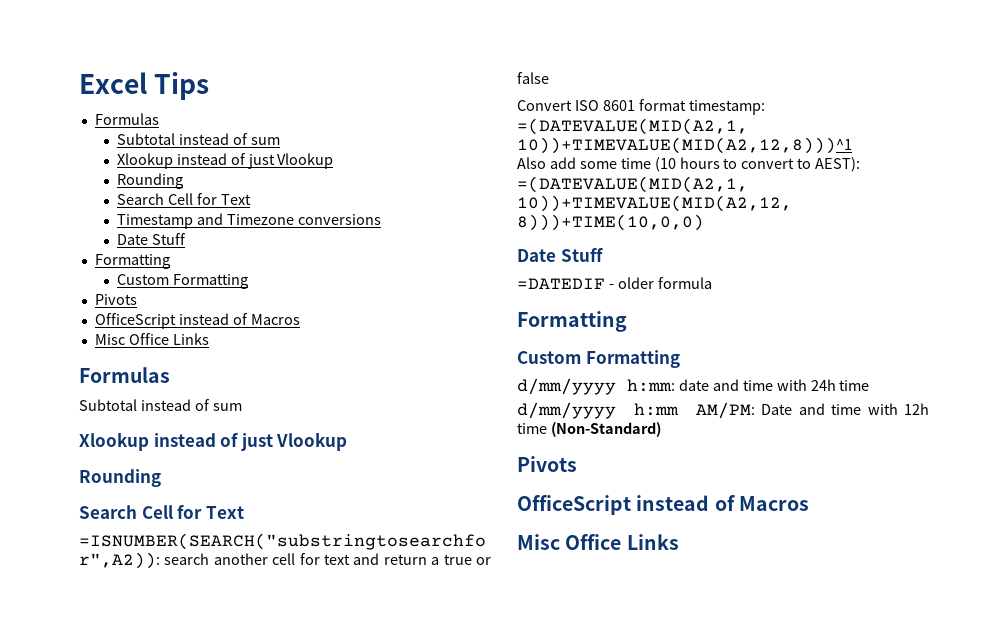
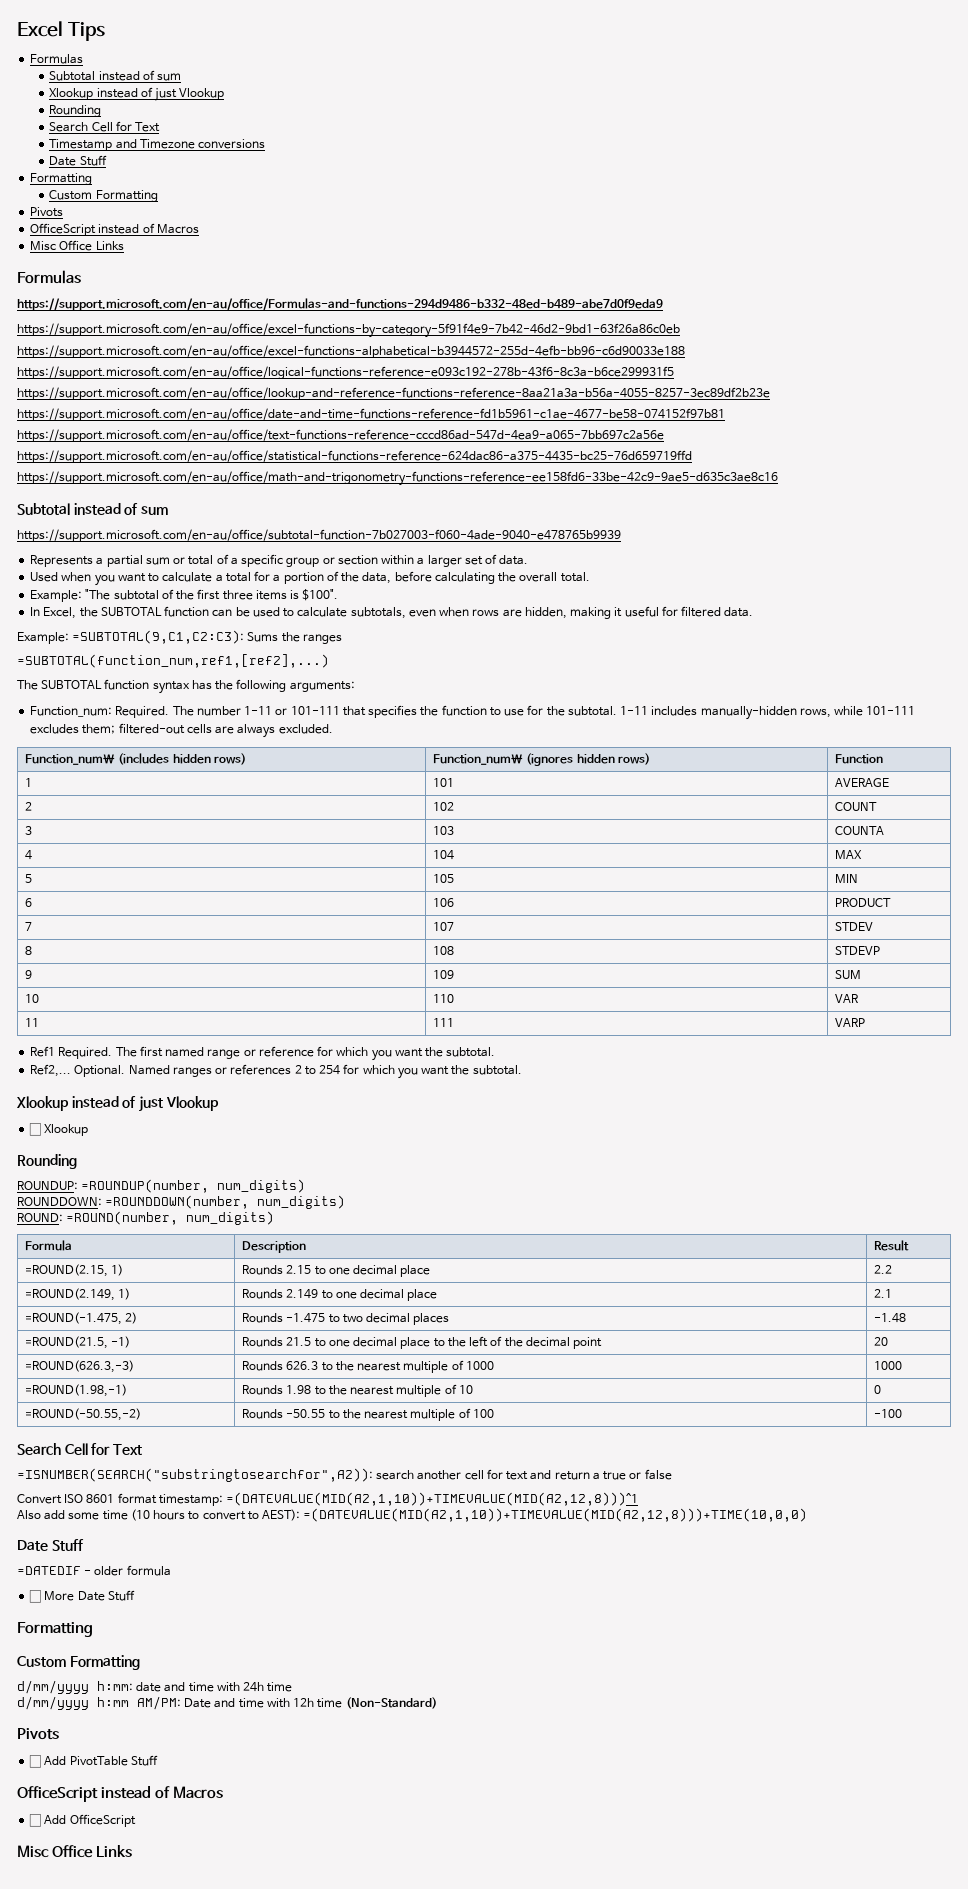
[79,399,242,411] [79,432,348,451] [79,469,161,487] Subtotal instead of sum // Xlookup instead of just Vlookup // Rounding -> [17,298,663,311] [17,323,680,338] [17,345,685,358] [17,366,674,379] [17,387,770,400] [17,408,725,421] [17,429,664,442] [17,450,692,463] [17,471,778,486] [17,503,168,515] [17,529,621,542] [30,554,529,567] [30,571,590,586] [30,589,339,602] [30,606,754,619] [17,630,342,644] [17,654,329,668] [17,679,355,694] [30,705,916,720] [30,723,333,738] [25,753,246,765] [433,753,650,766] [835,754,884,764] [25,778,33,787] [433,778,455,787] [835,778,890,787] [25,802,33,811] [433,802,455,811] [835,802,878,811] [25,826,33,835] [433,826,455,835] [835,826,885,835] [25,850,33,860] [433,850,455,860] [835,850,863,859] [25,874,33,883] [433,874,455,883] [835,874,859,883] [25,898,33,907] [433,898,455,907] [835,898,892,907] [25,922,33,931] [433,922,455,931] [835,922,874,931] [25,946,33,955] [433,946,455,955] [835,946,881,955] [25,970,33,979] [433,970,455,979] [835,970,862,979] [25,994,40,1003] [433,994,455,1003] [835,994,860,1003] [25,1018,40,1027] [433,1018,455,1027] [835,1018,866,1027] [30,1046,496,1061] [30,1064,522,1079] [16,1096,219,1112] [29,1123,89,1136] [17,1154,77,1169] [17,1179,306,1193] [17,1195,346,1209] [17,1211,275,1225] [25,1240,73,1251] [242,1241,307,1253] [874,1240,910,1251] [25,1264,124,1277] [242,1265,431,1277] [874,1265,893,1274] [25,1288,131,1301] [242,1289,438,1301] [874,1289,893,1298] [25,1312,138,1325] [242,1313,450,1325] [874,1313,907,1323] [25,1336,131,1349] [242,1336,603,1349] [874,1337,889,1346] [25,1360,135,1373] [242,1360,494,1373] [874,1361,903,1370] [25,1384,128,1397] [242,1384,473,1397] [874,1385,882,1394] [25,1408,142,1421] [242,1408,494,1421] [874,1409,903,1418] https://support.microsoft.com/en-au/office/Formulas-and-functions-294d9486-b332-48ed-b489-abe7d0f9eda9 // https://support.microsoft.com/en-au/office/excel-functions-by-category-5f91f4e9-7b42-46d2-9bd1-63f26a86c0eb // https://support.microsoft.com/en-au/office/excel-functions-alphabetical-b3944572-255d-4efb-bb96-c6d90033e188 // https://support.microsoft.com/en-au/office/logical-functions-reference-e093c192-278b-43f6-8c3a-b6ce299931f5 // https://support.microsoft.com/en-au/office/lookup-and-reference-functions-reference-8aa21a3a-b56a-4055-8257-3ec89df2b23e // https://support.microsoft.com/en-au/office/date-and-time-functions-reference-fd1b5961-c1ae-4677-be58-074152f97b81 // https://support.microsoft.com/en-au/office/text-functions-reference-cccd86ad-547d-4ea9-a065-7bb697c2a56e // https://support.microsoft.com/en-au/office/statistical-functions-reference-624dac86-a375-4435-bc25-76d659719ffd // https://support.microsoft.com/en-au/office/math-and-trigonometry-functions-reference-ee158fd6-33be-42c9-9ae5-d635c3ae8c16 // Subtotal instead of sum // https://support.microsoft.com/en-au/office/subtotal-function-7b027003-f060-4ade-9040-e478765b9939 // Represents a partial sum or total of a specific group or section within a larger set of data. // Used when you want to calculate a total for a portion of the data, before calculating the overall total. // Example: "The subtotal of the first three items is $100". // In Excel, the SUBTOTAL function can be used to calculate subtotals, even when rows are hidden, making it useful for filtered data. // Example: =SUBTOTAL(9,C1,C2:C3): Sums the ranges // =SUBTOTAL(function_num,ref1,[ref2],...) // The SUBTOTAL function syntax has the following arguments: // Function_num: Required. The number 1-11 or 101-111 that specifies the function to use for the subtotal. 1-11 includes manually-hidden rows, while 101-111 excludes them; filtered-out cells are always excluded. // Function_num\ (includes hidden rows) | Function_num\ (ignores hidden rows) | Function // 1 | 101 | AVERAGE // 2 | 102 | COUNT // 3 | 103 | COUNTA // 4 | 104 | MAX // 5 | 105 | MIN // 6 | 106 | PRODUCT // 7 | 107 | STDEV // 8 | 108 | STDEVP // 9 | 109 | SUM // 10 | 110 | VAR // 11 | 111 | VARP // Ref1 Required. The first named range or reference for which you want the subtotal. // Ref2,... Optional. Named ranges or references 2 to 254 for which you want the subtotal. // Xlookup instead of just Vlookup // ☐ Xlookup // Rounding // ROUNDUP: =ROUNDUP(number, num_digits) // ROUNDDOWN: =ROUNDDOWN(number, num_digits) // ROUND: =ROUND(number, num_digits) // Formula | Description | Result // =ROUND(2.15, 1) | Rounds 2.15 to one decimal place | 2.2 // =ROUND(2.149, 1) | Rounds 2.149 to one decimal place | 2.1 // =ROUND(-1.475, 2) | Rounds -1.475 to two decimal places | -1.48 // =ROUND(21.5, -1) | Rounds 21.5 to one decimal place to the left of the decimal point | 20 // =ROUND(626.3,-3) | Rounds 626.3 to the nearest multiple of 1000 | 1000 // =ROUND(1.98,-1) | Rounds 1.98 to the nearest multiple of 10 | 0 // =ROUND(-50.55,-2) | Rounds -50.55 to the nearest multiple of 100 | -100
(712, 283) none -> [29,1590,135,1603] // ☐ More Date Stuff
[517,495,809,515] // OfficeScript instead of Macros -> [29,1755,158,1768] [17,1786,224,1802] [29,1814,136,1827] // ☐ Add PivotTable Stuff // OfficeScript instead of Macros // ☐ Add OfficeScript

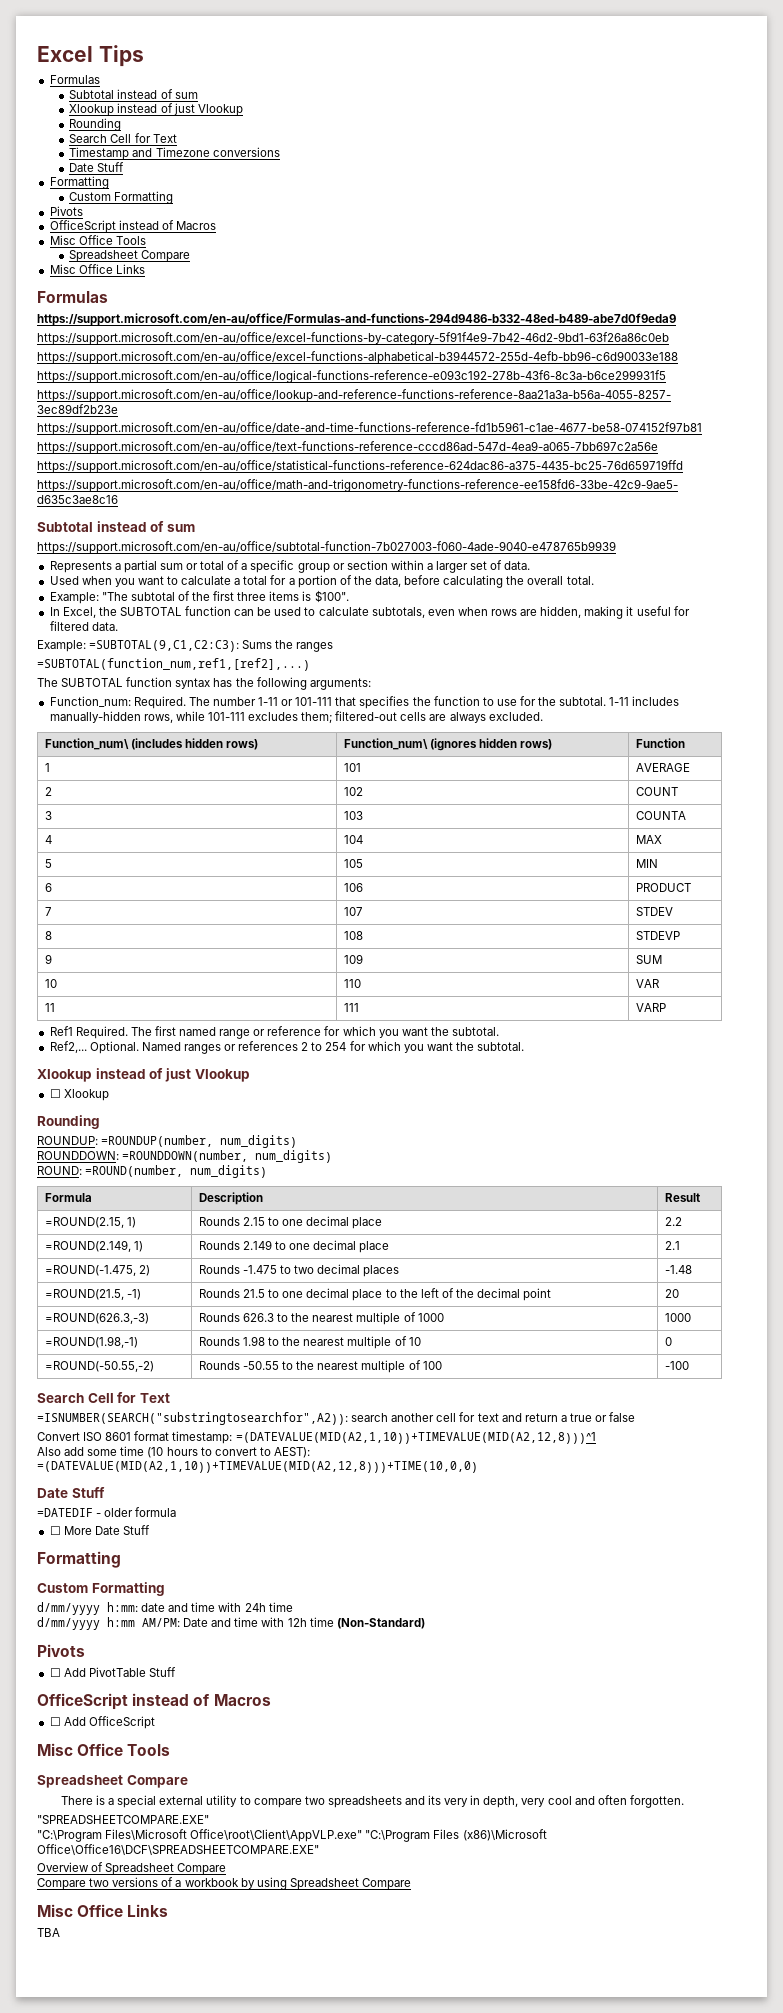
(199, 229) none -> [49,235,146,245] [69,250,191,262] // Misc Office Tools // Spreadsheet Compare
[17,1845,133,1858] // Misc Office Links -> [37,1743,171,1756] [37,1775,188,1788] [60,1795,684,1808] [37,1815,209,1824] [37,1829,547,1842] [37,1844,319,1856] [37,1862,227,1875] [37,1877,411,1890] [37,1904,169,1917] [37,1928,60,1937] // Misc Office Tools // Spreadsheet Compare // There is a special external utility to compare two spreadsheets and its very in depth, very cool and often forgotten. // "SPREADSHEETCOMPARE.EXE" // "C:\Program Files\Microsoft Office\root\Client\AppVLP.exe" "C:\Program Files (x86)\Microsoft Office\Office16\DCF\SPREADSHEETCOMPARE.EXE" // Overview of Spreadsheet Compare // Compare two versions of a workbook by using Spreadsheet Compare // Misc Office Links // TBA

